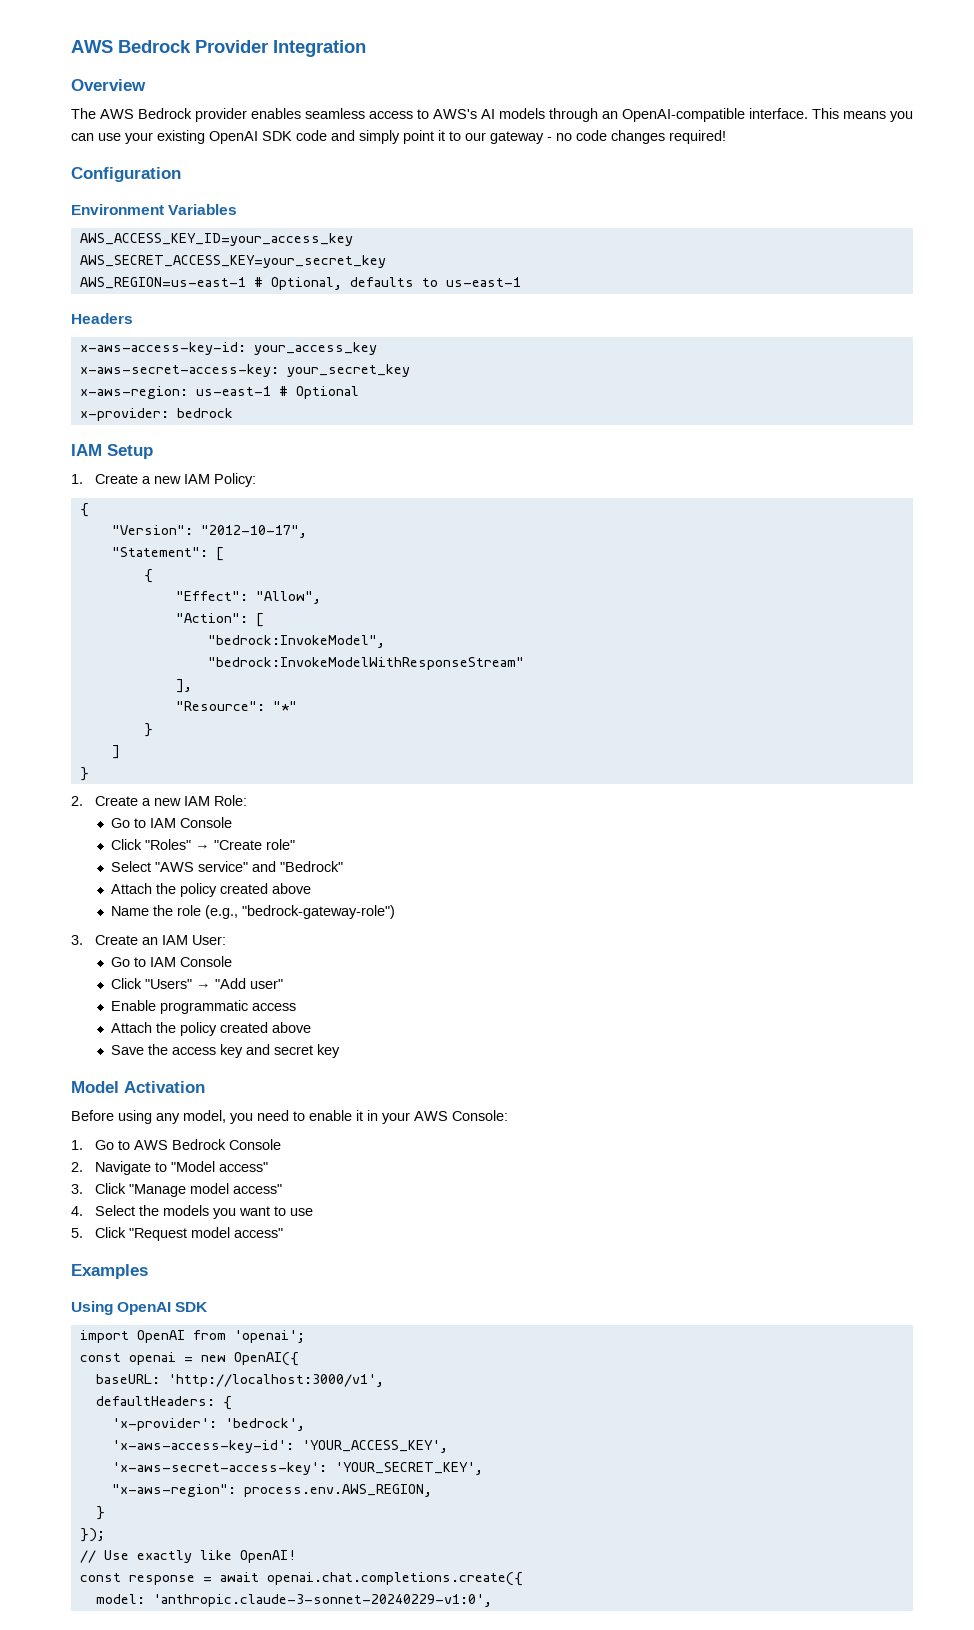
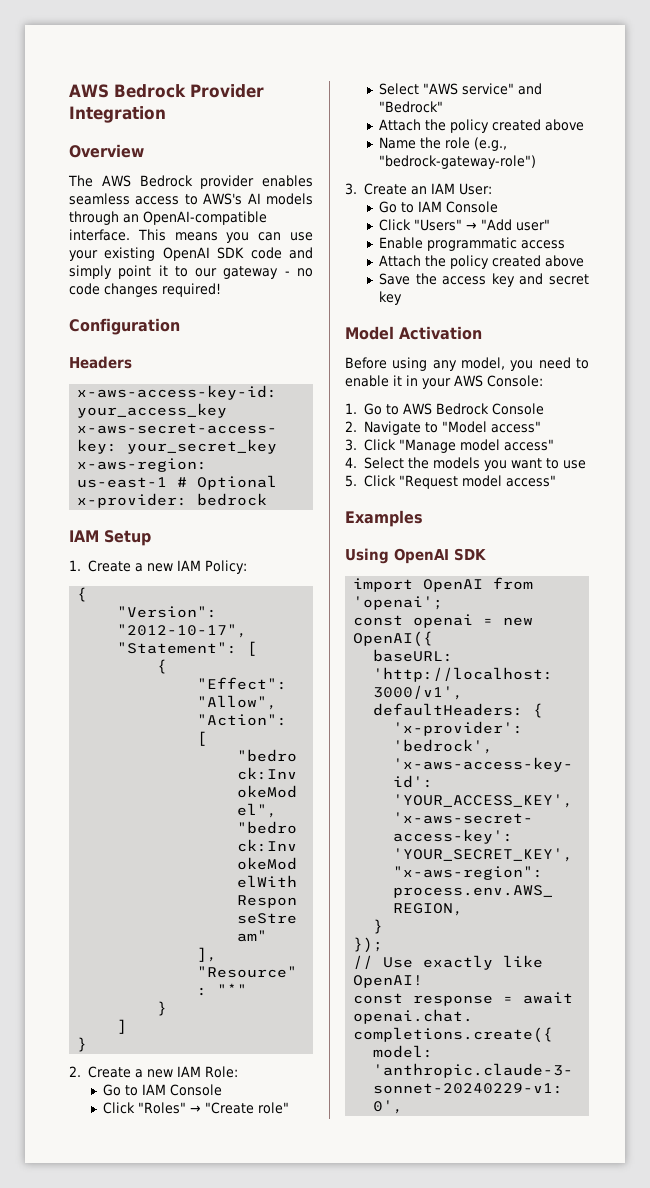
[71,204,238,215] [79,233,353,246] [79,255,386,268] [79,277,521,290] // Environment Variables // AWS_ACCESS_KEY_ID=your_access_key // AWS_SECRET_ACCESS_KEY=your_secret_key // AWS_REGION=us-east-1 # Optional, defaults to us-east-1 -> (180, 326) none

